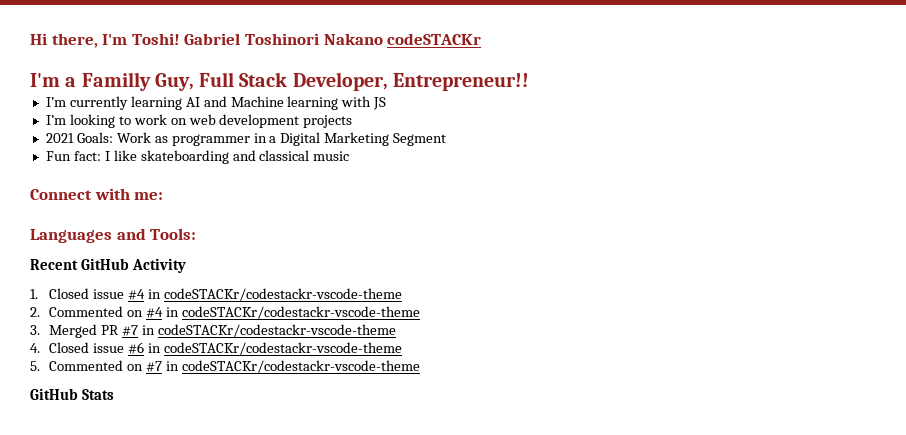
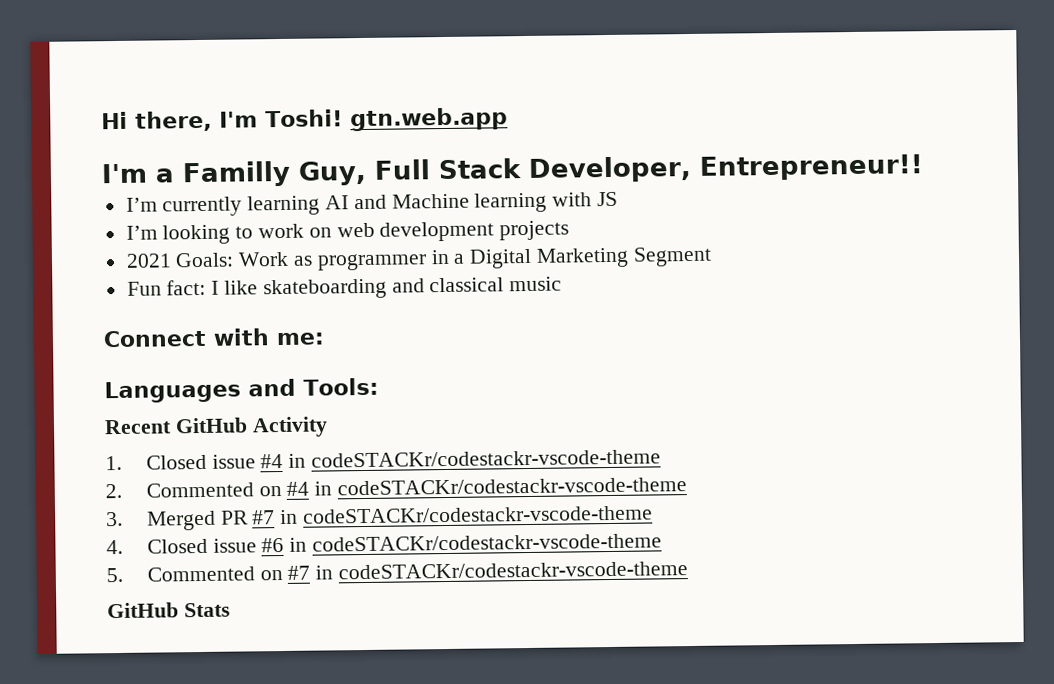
[184,33,482,45] Gabriel Toshinori Nakano codeSTACKr -> [349,107,508,132] gtn.web.app

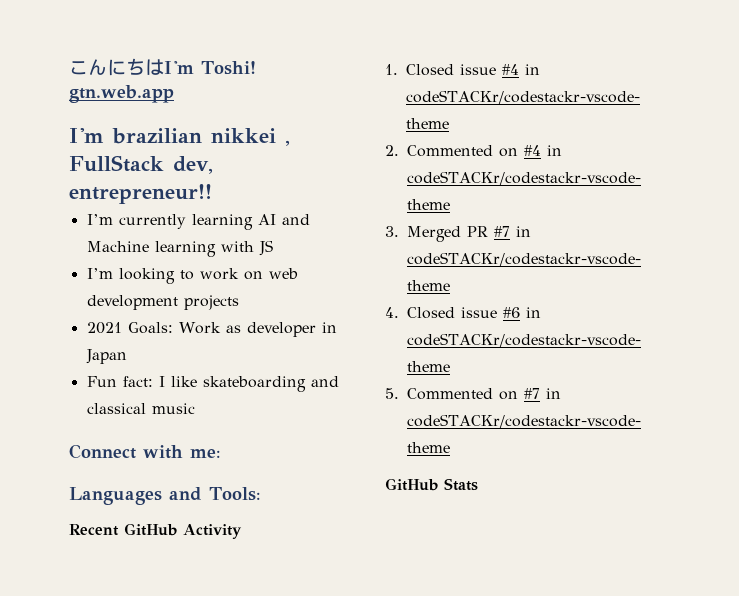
[101,110,212,132] Hi there, -> [69,58,164,76] こんにちは
[155,154,924,188] a Familly Guy, Full Stack Developer, Entrepreneur!! -> [112,128,290,146] [69,155,213,174] [69,184,212,204] brazilian nikkei , FullStack dev, entrepreneur!!
[316,246,712,271] programmer in a Digital Marketing Segment -> [246,322,337,337] [85,349,127,364] developer in Japan

